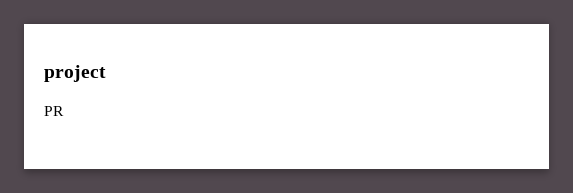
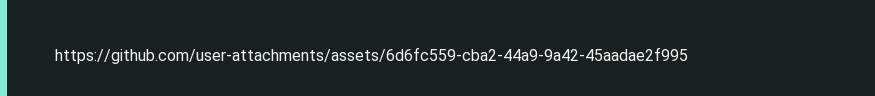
[44,65,106,82] [44,106,64,116] project // PR -> [55,47,688,64] https://github.com/user-attachments/assets/6d6fc559-cba2-44a9-9a42-45aadae2f995

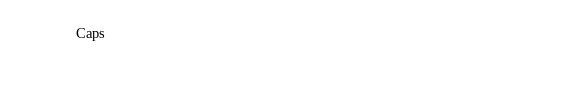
[55,47,688,64] https://github.com/user-attachments/assets/6d6fc559-cba2-44a9-9a42-45aadae2f995 -> [76,28,105,41] Caps

